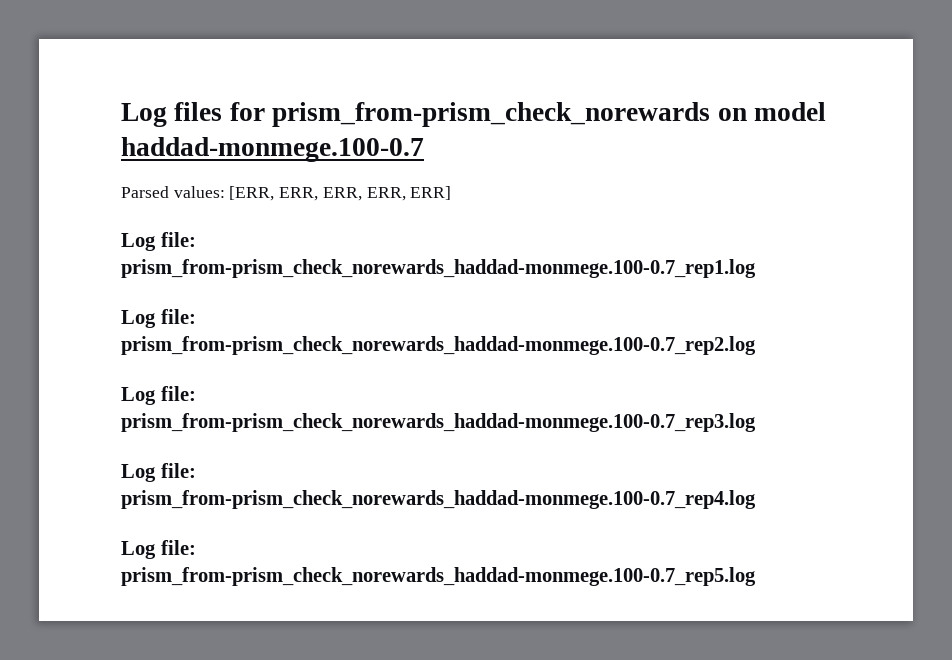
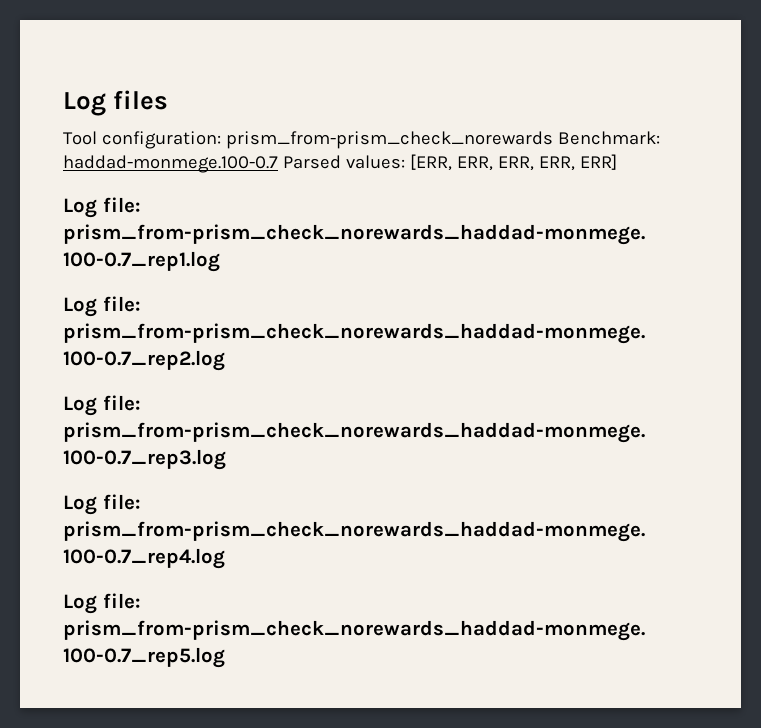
[229,102,827,127] for prism_from-prism_check_norewards on model -> [63,131,660,149] // Tool configuration: prism_from-prism_check_norewards Benchmark:
(424, 149) // -> (278, 164) none

